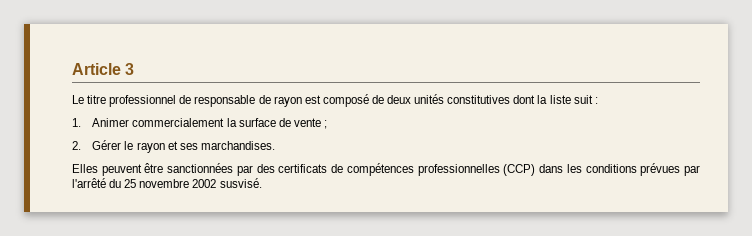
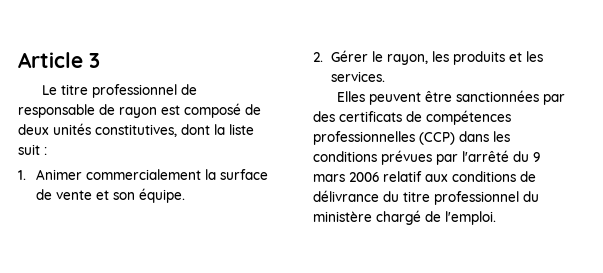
[447,95,511,104] constitutives -> [95,124,177,137] constitutives,
[323,120,327,129] ; -> [96,188,186,203] et son équipe.
[136,141,275,153] rayon et ses marchandises. -> [387,51,544,65] [331,71,386,82] rayon, les produits et les services.
[124,178,262,188] 25 novembre 2002 susvisé. -> [533,152,540,162] [313,171,536,182] [313,190,539,205] [313,210,496,225] 9 mars 2006 relatif aux conditions de délivrance du titre professionnel du ministère chargé de l'emploi.

